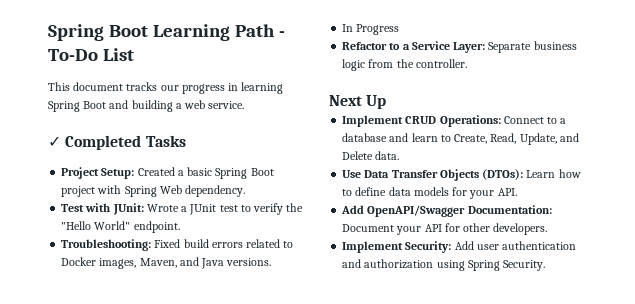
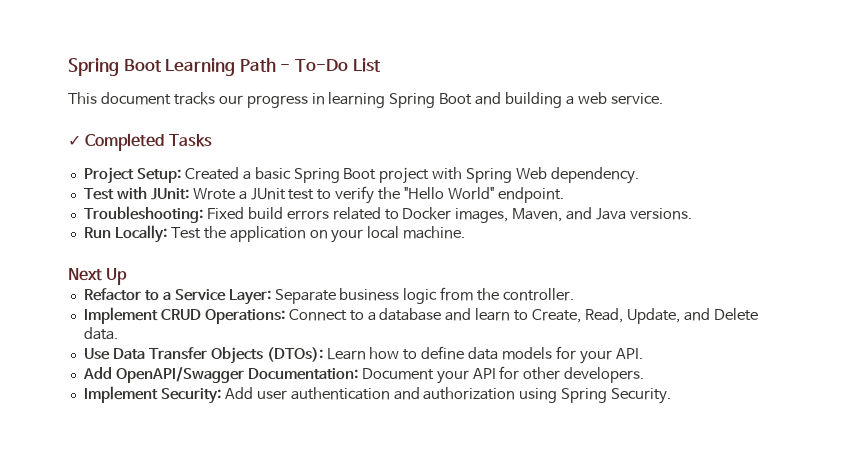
[342,24,400,35] In Progress -> [83,225,466,243] [68,268,128,285] Run Locally: Test the application on your local machine. // Next Up
[329,95,387,109] // Next Up -> (575, 294) none

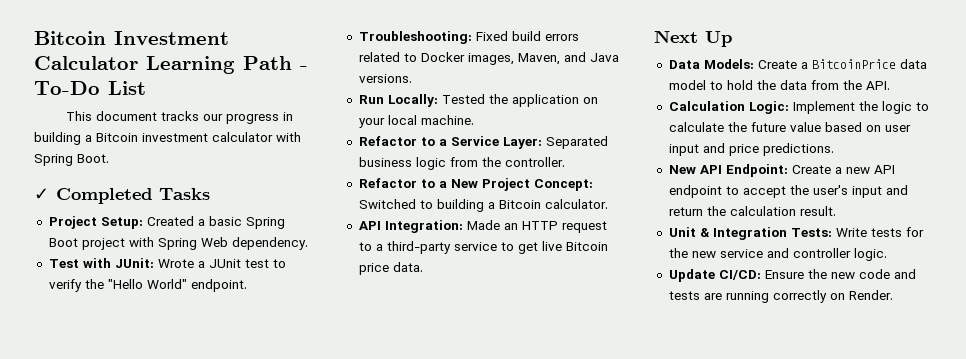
[68,58,162,76] Spring Boot -> [34,31,229,45] [34,56,138,70] Bitcoin Investment Calculator
[328,92,663,108] learning Spring Boot and building a web service. -> [34,132,301,145] [34,154,109,166] building a Bitcoin investment calculator with Spring Boot.
[170,227,201,239] Test -> [441,94,485,104] Tested
[68,268,128,285] // Next Up -> (474, 120) none
[274,289,336,304] Separate -> [545,136,608,149] Separated
[83,307,758,324] [83,327,118,340] [83,346,643,364] [82,366,645,384] [83,386,672,404] Implement CRUD Operations: Connect to a database and learn to Create, Read, Update, and Delete data. // Use Data Transfer Objects (DTOs): Learn how to define data models for your API. // Add OpenAPI/Swagger Documentation: Document your API for other developers. // Implement Security: Add user authentication and authorization using Spring Security. -> [358,178,593,191] [358,199,608,212] [358,220,607,233] [358,241,608,254] [358,262,423,275] [654,30,732,47] [668,59,927,69] [668,80,890,90] [668,101,929,114] [668,122,911,132] [668,143,834,156] [668,164,895,177] [668,185,908,198] [668,206,836,216] [668,227,924,240] [668,248,887,261] [668,269,916,282] [668,290,893,303] Refactor to a New Project Concept: Switched to building a Bitcoin calculator. // API Integration: Made an HTTP request to a third-party service to get live Bitcoin price data. // Next Up // Data Models: Create a BitcoinPrice data model to hold the data from the API. // Calculation Logic: Implement the logic to calculate the future value based on user input and price predictions. // New API Endpoint: Create a new API endpoint to accept the user's input and return the calculation result. // Unit & Integration Tests: Write tests for the new service and controller logic. // Update CI/CD: Ensure the new code and tests are running correctly on Render.

